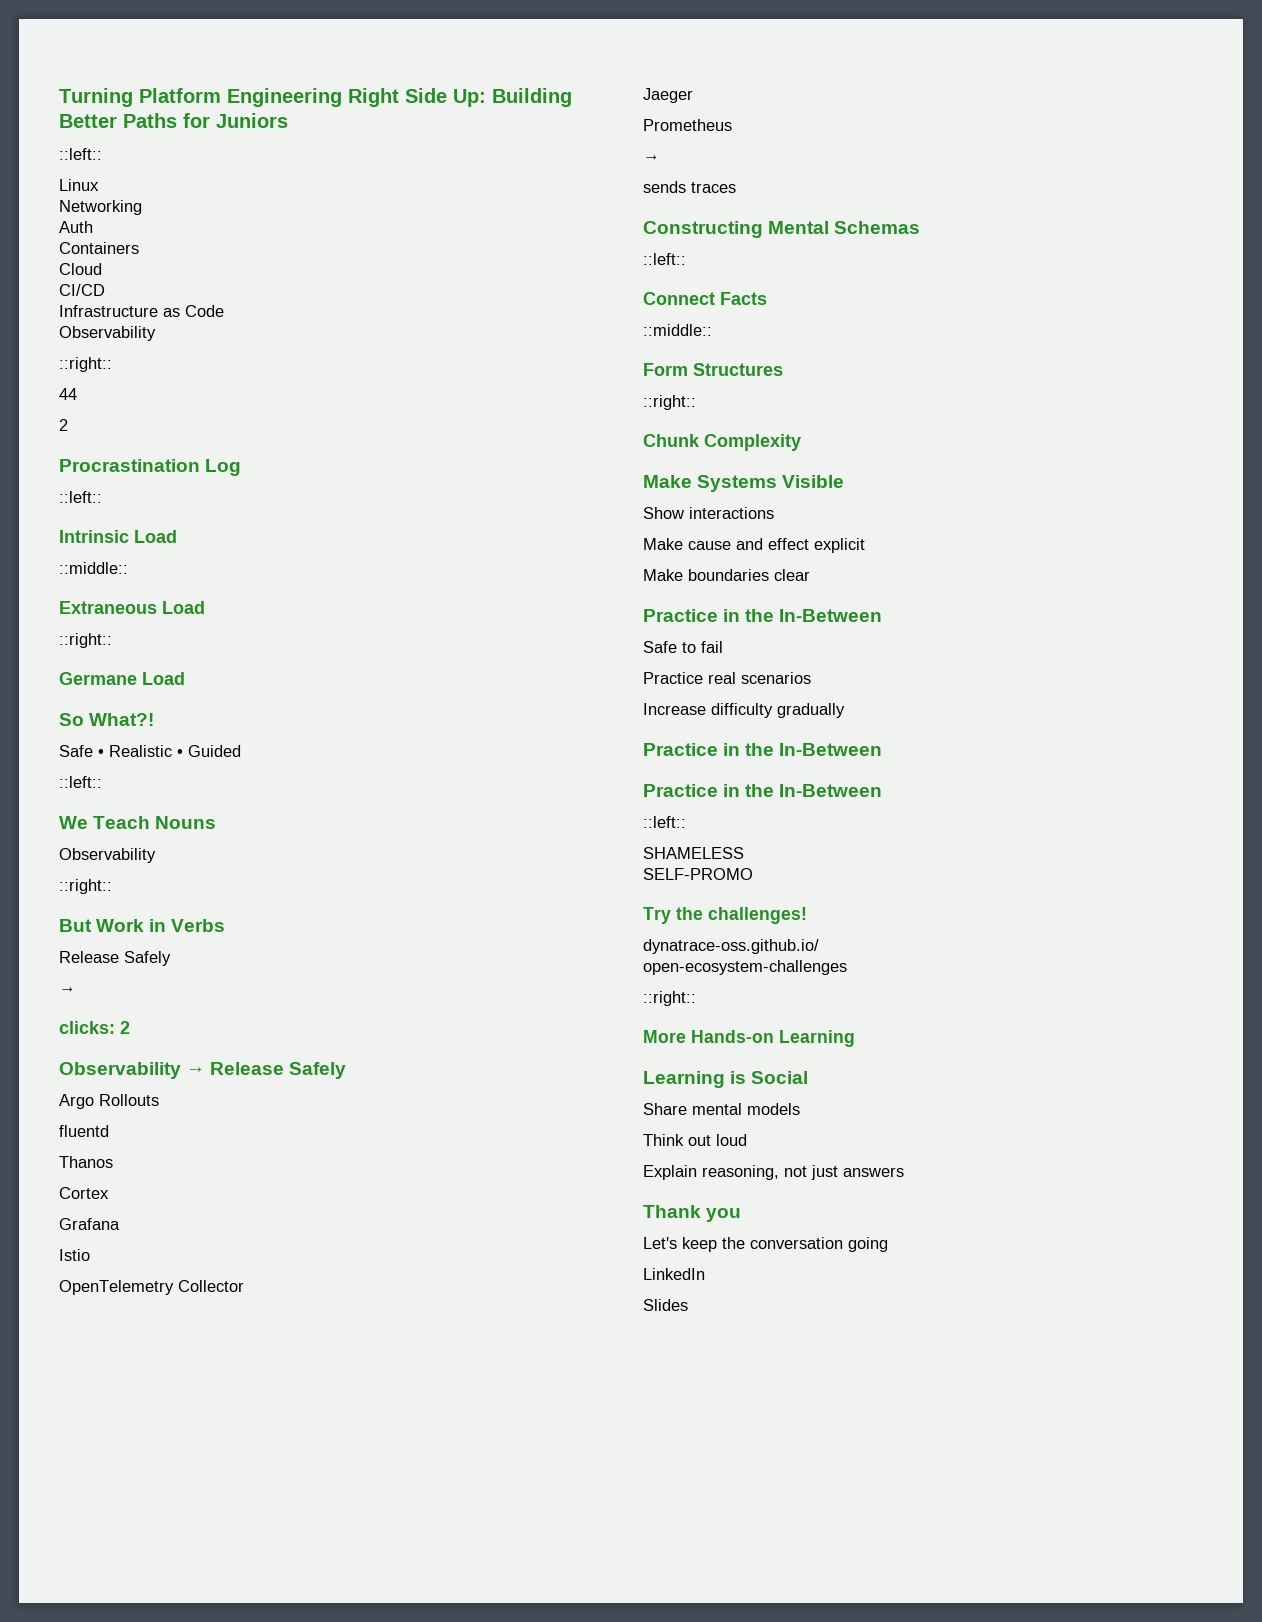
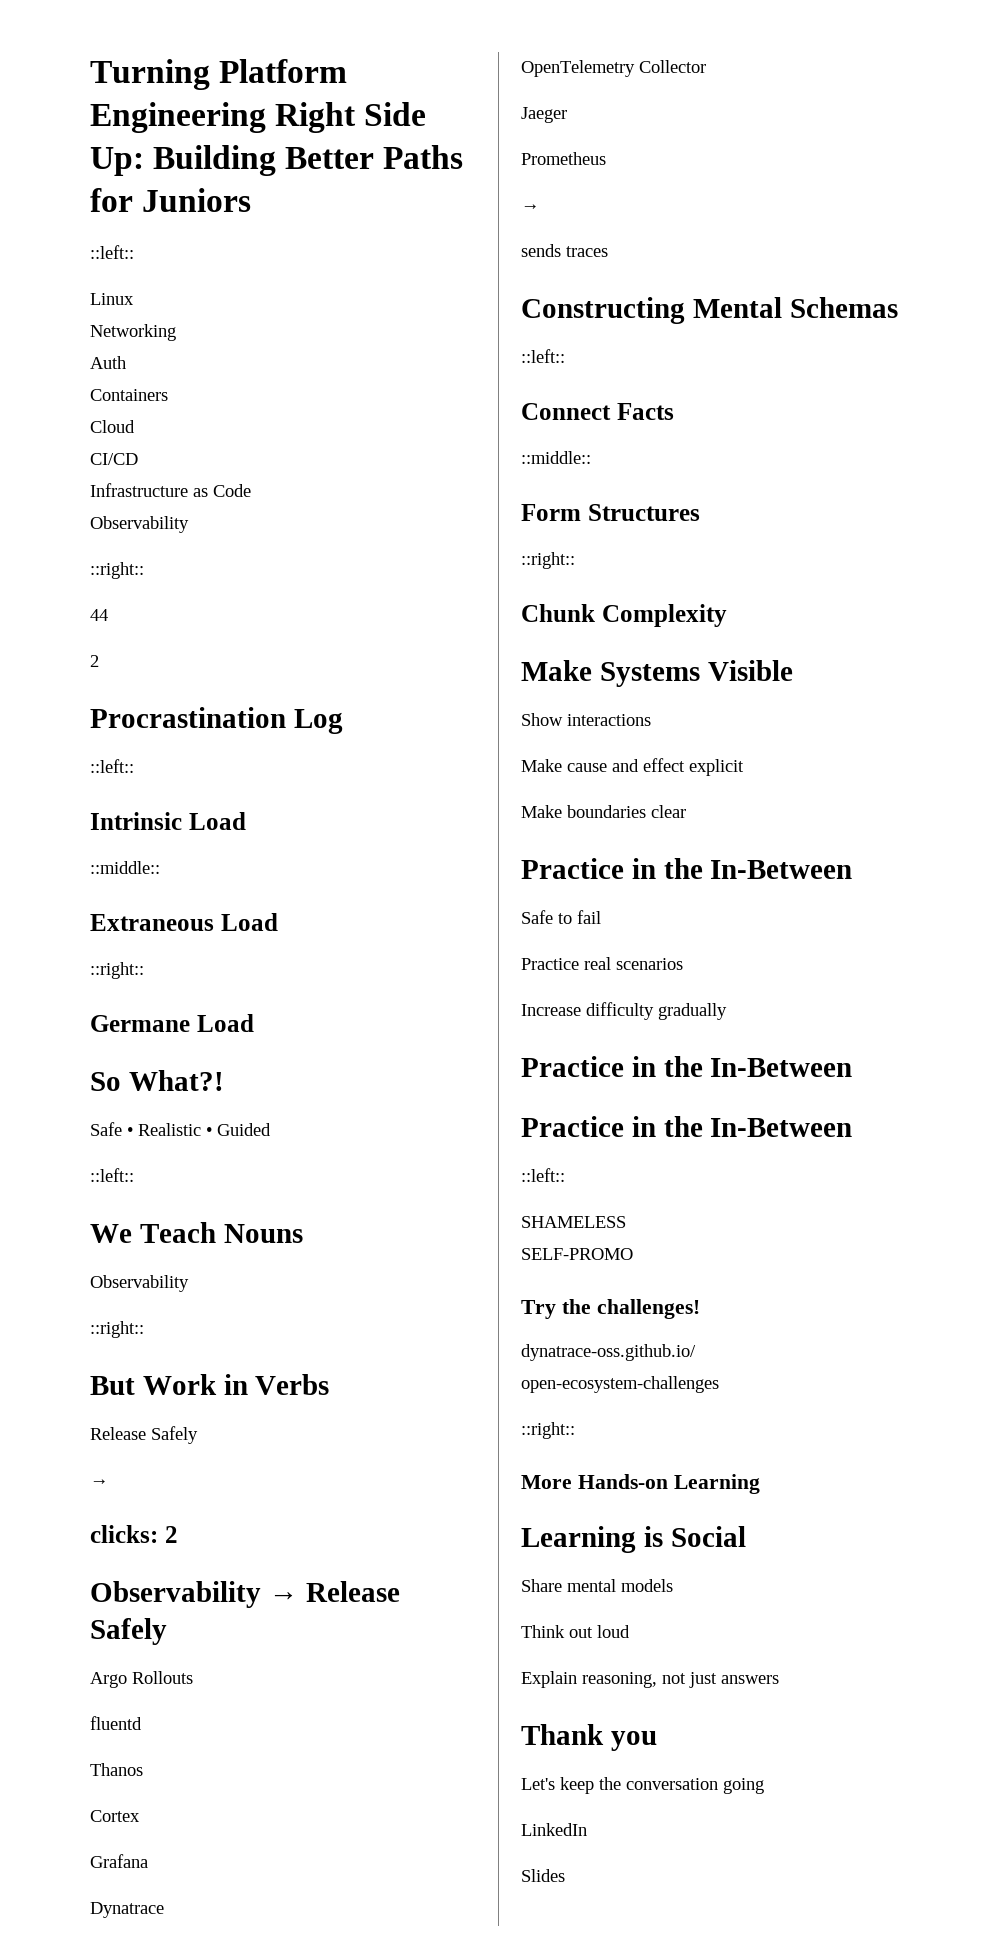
[59,1249,90,1261] Istio -> [90,1902,164,1918] Dynatrace

